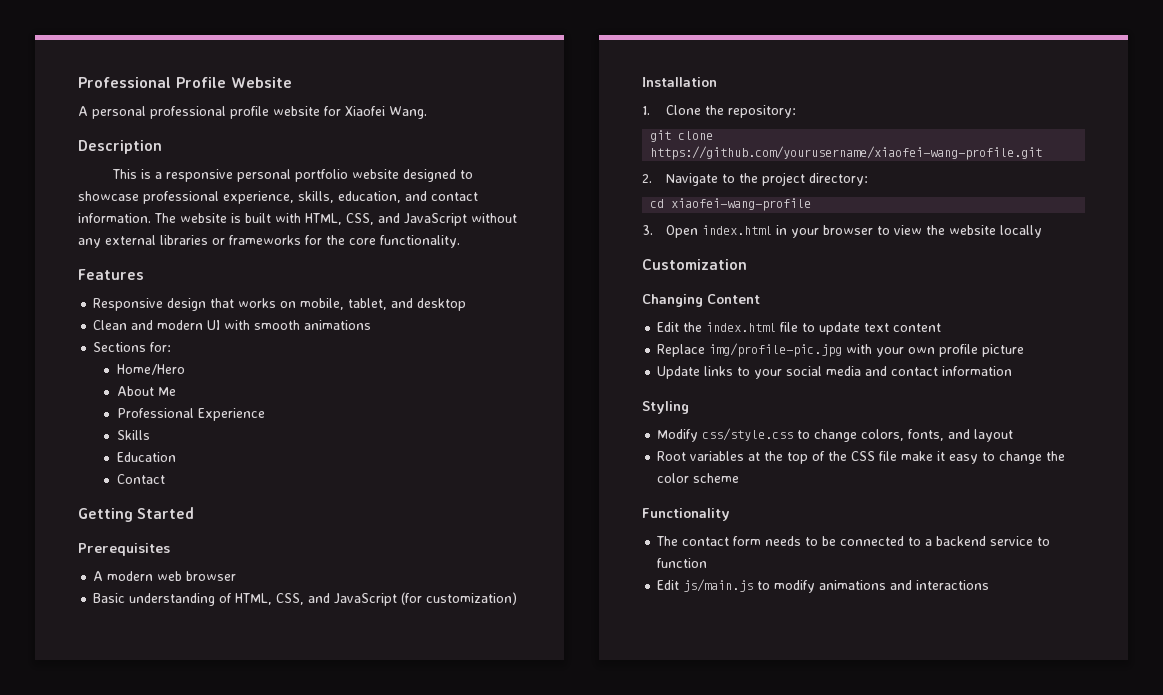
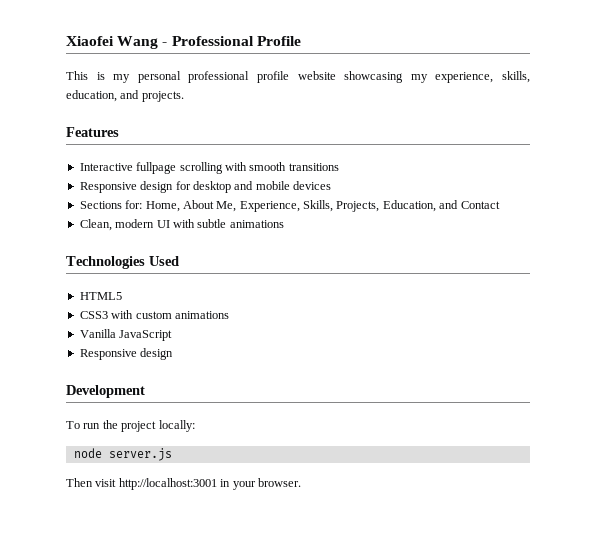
(78, 82) none -> [66,36,168,49] Xiaofei Wang -
[231,77,292,88] [78,106,88,116] Website // A -> [66,71,131,83] // This is my
[324,106,427,119] [78,140,162,154] [112,169,474,182] [78,191,478,204] [78,213,517,226] [78,235,460,248] [78,269,144,280] [93,298,467,311] [93,320,154,330] for Xiaofei Wang. // Description // This is a responsive personal portfolio website designed to showcase professional experience, skills, education, and contact information. The website is built with HTML, CSS, and JavaScript without any external libraries or frameworks for the core functionality. // Features // Responsive design that works on mobile, tablet, and desktop // Clean and -> [344,71,530,83] [66,90,184,102] [66,127,119,137] [79,162,339,174] [79,181,331,193] [79,200,500,212] [79,219,112,231] showcasing my experience, skills, education, and projects. // Features // Interactive fullpage scrolling with smooth transitions // Responsive design for desktop and mobile devices // Sections for: Home, About Me, Experience, Skills, Projects, Education, and Contact // Clean,
[254,320,372,330] [93,342,172,352] [116,364,185,375] [116,386,176,396] [116,408,265,421] [116,430,150,440] [116,452,176,462] [116,474,165,484] [78,507,195,522] [78,543,170,556] [93,571,237,581] [93,592,518,606] [642,77,717,87] [642,105,796,118] [650,130,714,142] [650,146,1043,160] [642,172,868,186] [650,198,812,211] [642,225,1042,238] [642,259,747,270] [642,294,760,307] [657,322,942,335] [657,343,1025,357] [657,366,1013,379] [642,401,689,414] [657,428,1014,442] [657,451,1066,464] [657,473,740,483] [642,508,730,521] [656,536,1051,546] [657,558,708,568] [657,579,990,593] smooth animations // Sections for: // Home/Hero // About Me // Professional Experience // Skills // Education // Contact // Getting Started // Prerequisites // A modern web browser // Basic understanding of HTML, CSS, and JavaScript (for customization) // Installation // 1. Clone the repository: // git clone https://github.com/yourusername/xiaofei-wang-profile.git // 2. Navigate to the project directory: // cd xiaofei-wang-profile // 3. Open index.html in your browser to view the website locally // Customization // Changing Content // Edit the index.html file to update text content // Replace img/profile-pic.jpg with your own profile picture // Update links to your social media and contact information // Styling // Modify css/style.css to change colors, fonts, and layout // Root variables at the top of the CSS file make it easy to change the color scheme // Functionality // The contact form needs to be connected to a backend service to function // Edit js/main.js to modify animations and interactions -> [197,219,284,228] [66,256,179,269] [79,292,122,300] [79,310,229,319] [79,329,173,341] [79,348,174,360] [66,385,145,398] [66,420,195,432] [73,448,172,461] [66,478,301,490] subtle animations // Technologies Used // HTML5 // CSS3 with custom animations // Vanilla JavaScript // Responsive design // Development // To run the project locally: // node server.js // Then visit http://localhost:3001 in your browser.

